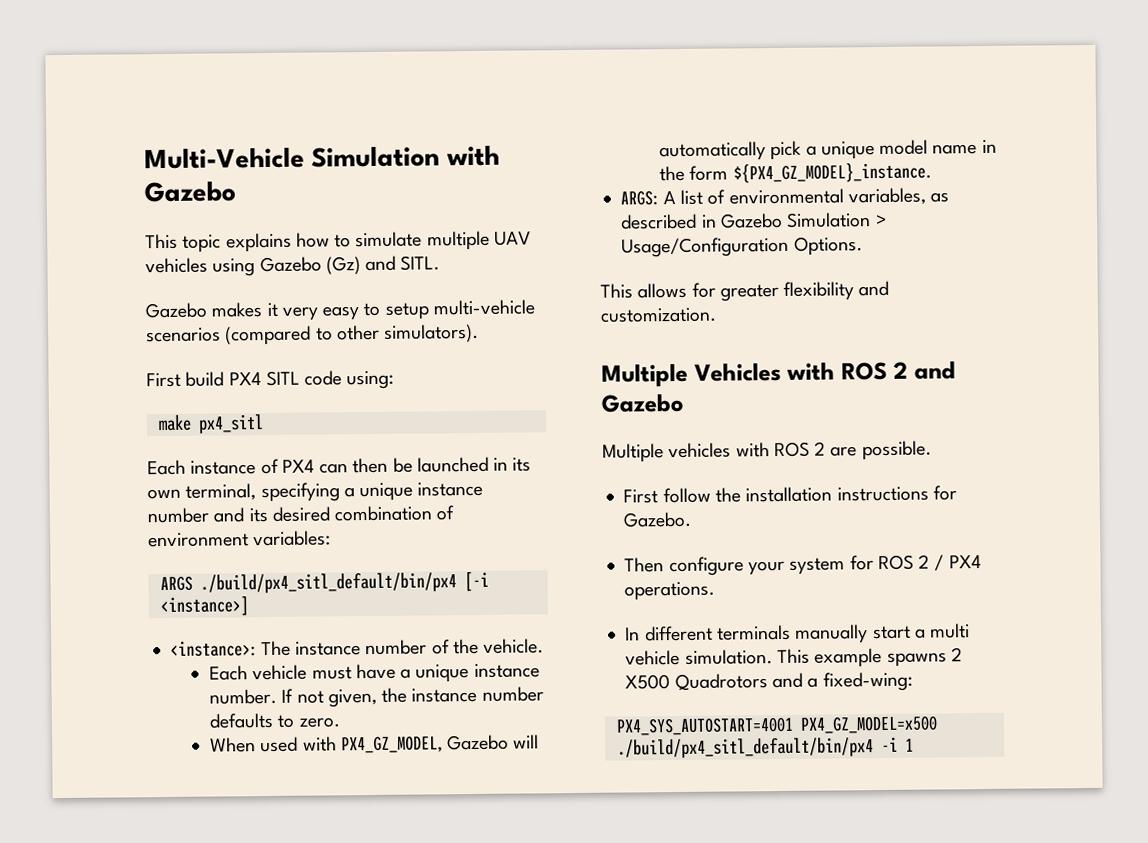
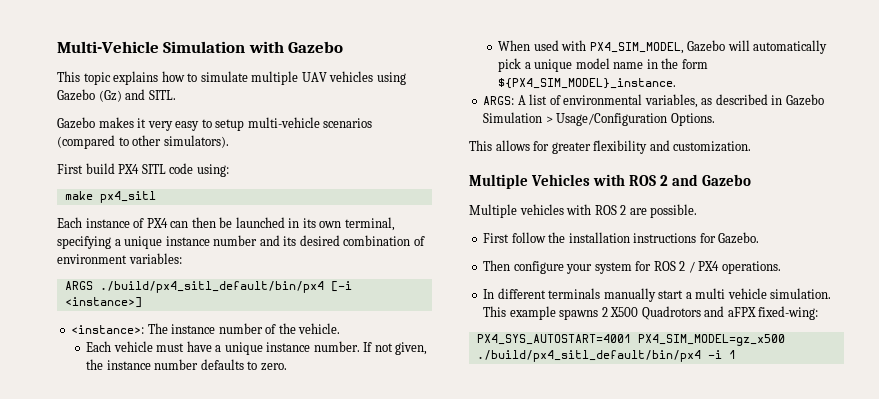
[340,735,443,754] PX4_GZ_MODEL, -> [589,42,684,54] PX4_SIM_MODEL,
[732,162,932,184] ${PX4_GZ_MODEL}_instance. -> [498,78,677,89] ${PX4_SIM_MODEL}_instance.
[807,677,819,688] a -> [727,307,756,317] aFPX
[799,715,938,734] PX4_GZ_MODEL=x500 -> [637,334,785,346] PX4_SIM_MODEL=gz_x500

